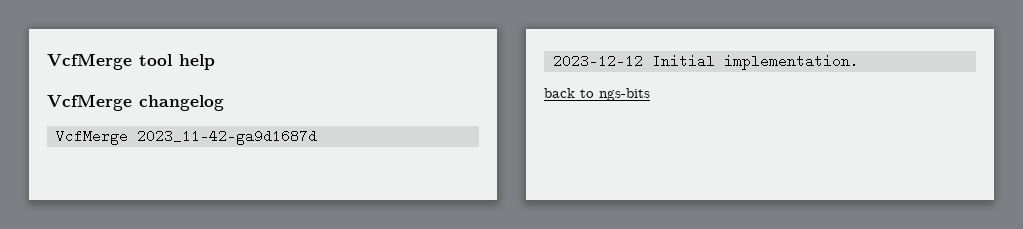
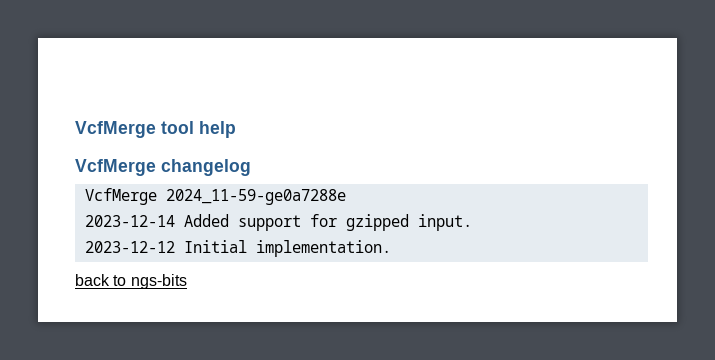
[136,129,317,145] 2023_11-42-ga9d1687d -> [165,189,346,205] [84,214,472,231] 2024_11-59-ge0a7288e // 2023-12-14 Added support for gzipped input.

